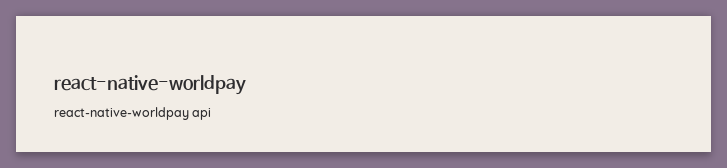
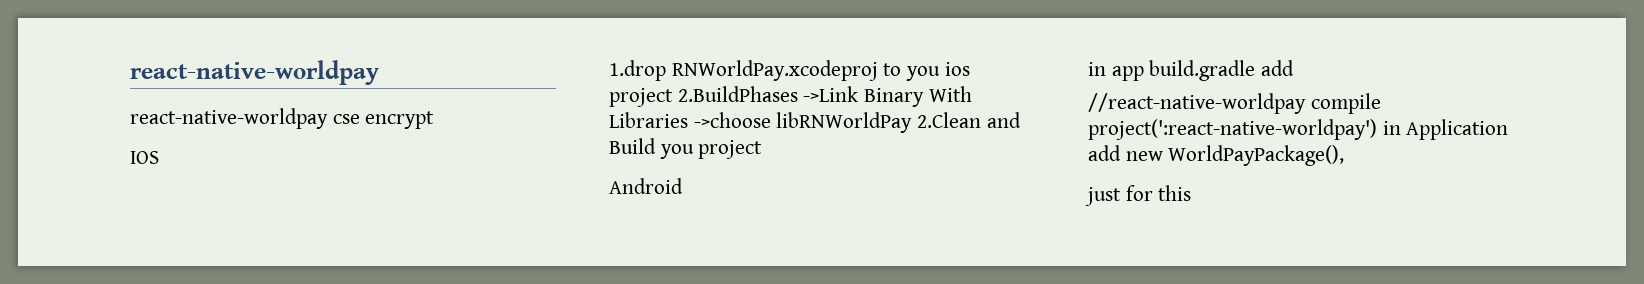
[192,108,212,120] api -> [332,111,435,129] [130,151,159,164] [609,60,970,81] [609,86,972,107] [609,112,1021,133] [609,138,763,159] [609,178,683,194] [1088,60,1295,81] [1088,93,1381,114] [1088,119,1509,140] [1088,145,1345,166] [1085,185,1192,206] cse encrypt // IOS // 1.drop RNWorldPay.xcodeproj to you ios project 2.BuildPhases ->Link Binary With Libraries ->choose libRNWorldPay 2.Clean and Build you project // Android // in app build.gradle add // //react-native-worldpay compile project(':react-native-worldpay') in Application add new WorldPayPackage(), // just for this

